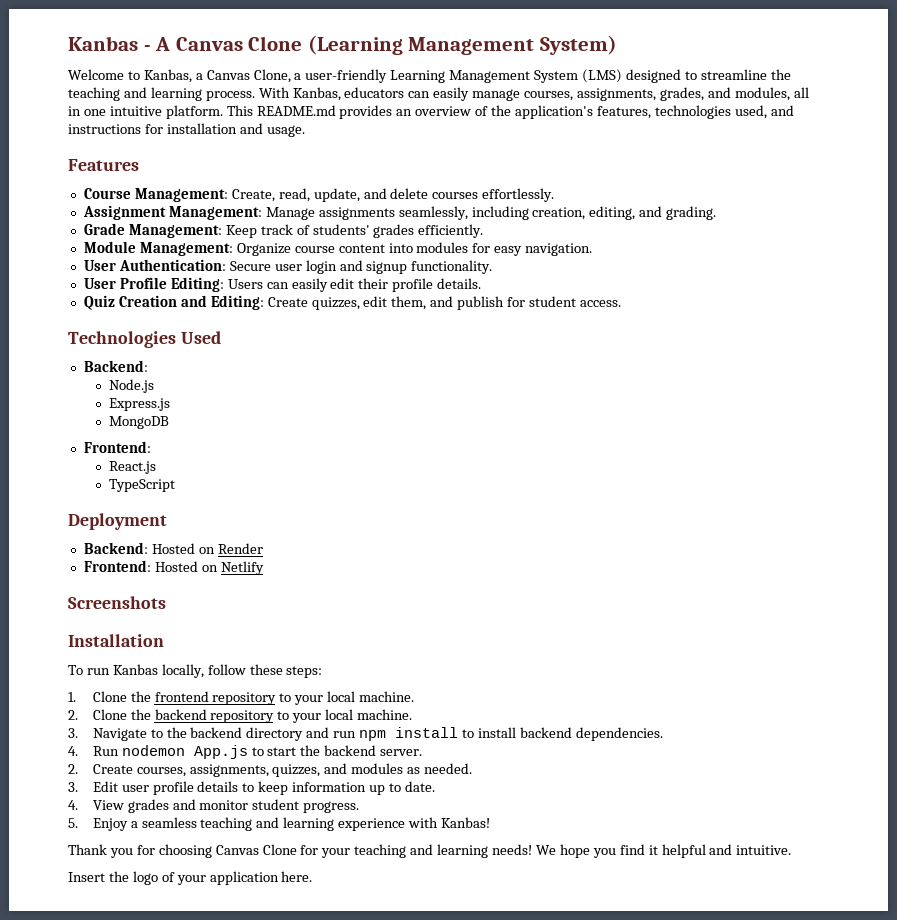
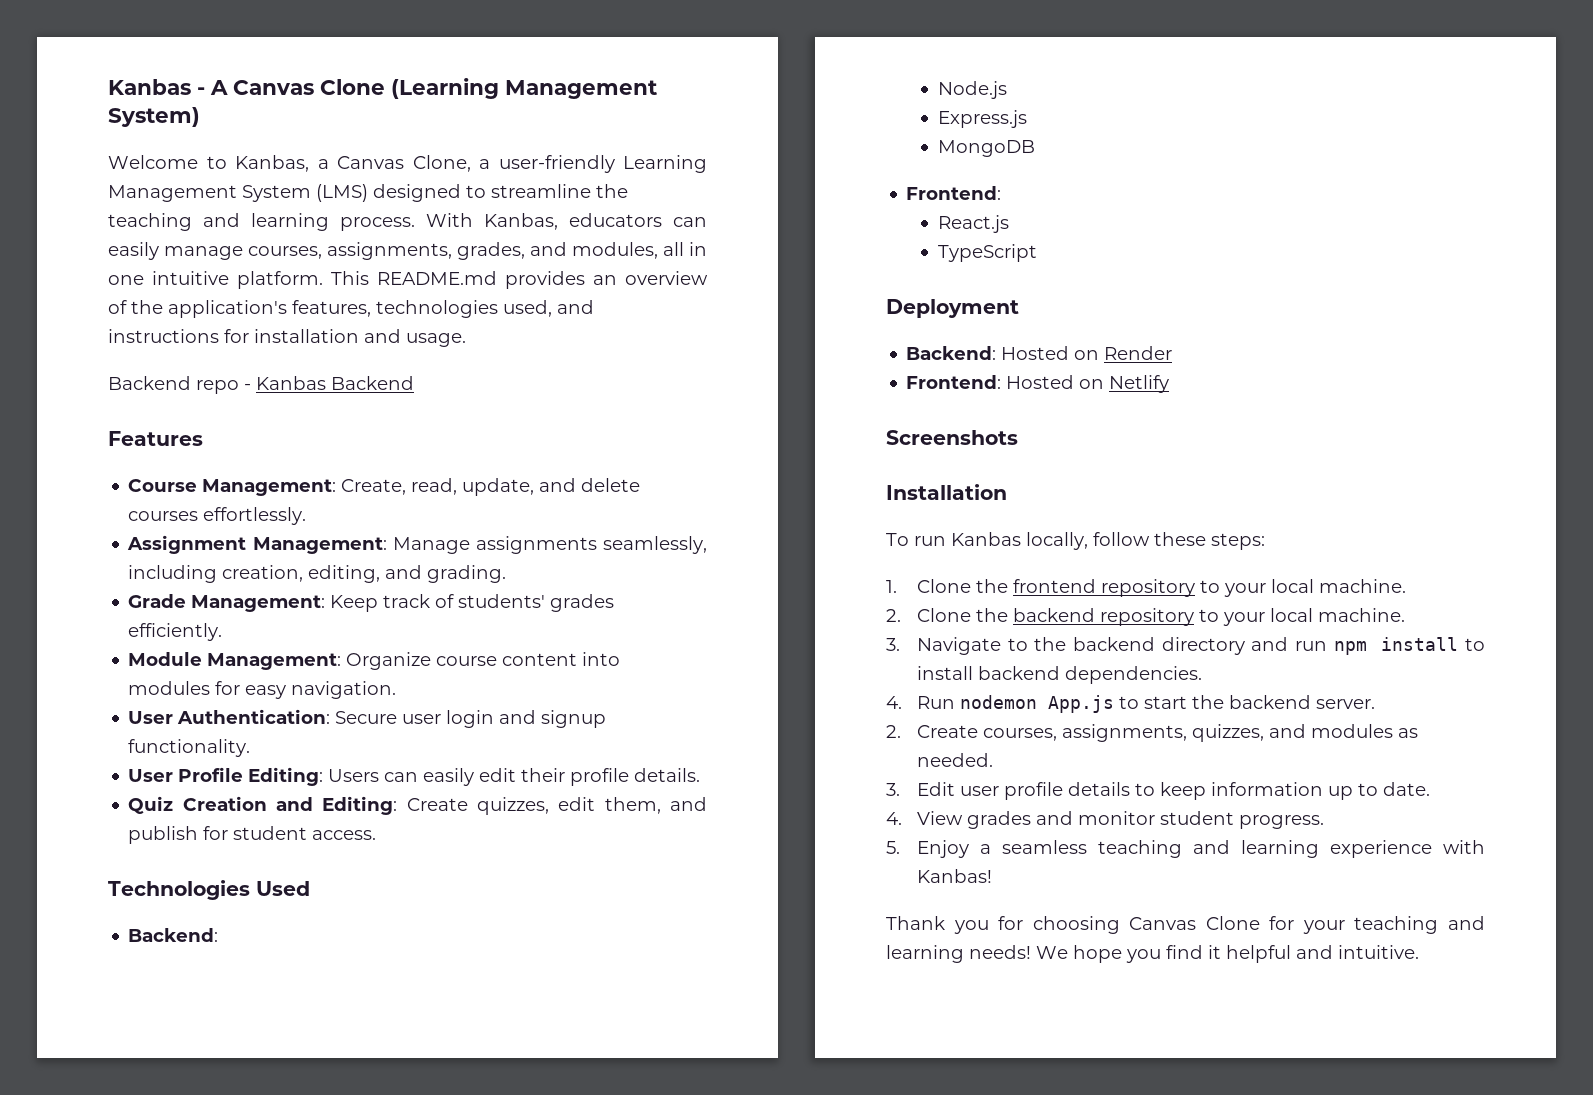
(305, 131) none -> [108,376,414,394] // Backend repo - Kanbas Backend
[68,871,313,885] // Insert the logo of your application here. -> (1419, 952) none

